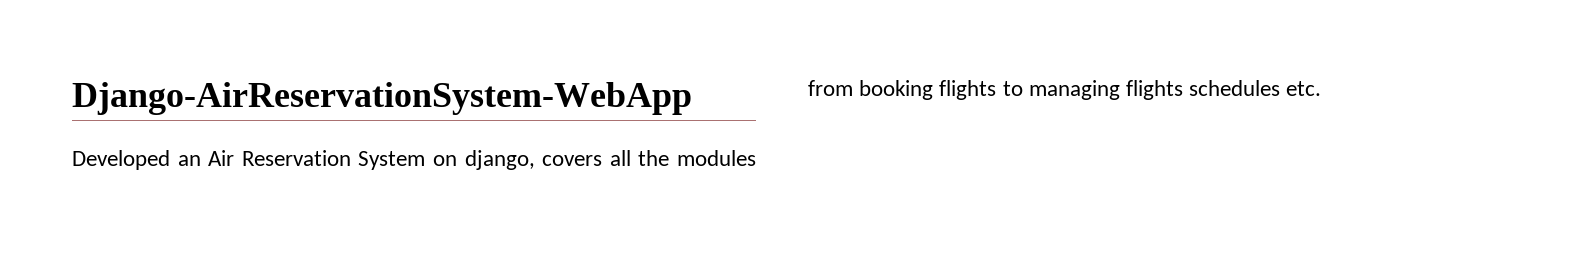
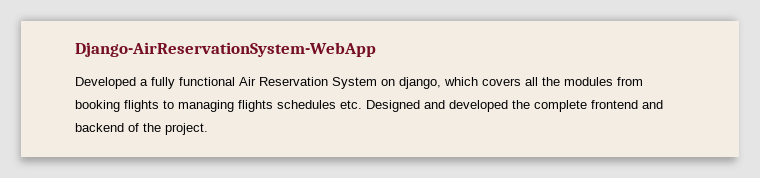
[177,155,201,166] an -> [140,77,235,89] a fully functional
(535, 160) none -> [444,77,478,86] which
(1322, 88) none -> [366,100,663,112] [75,123,208,135] Designed and developed the complete frontend and backend of the project.

